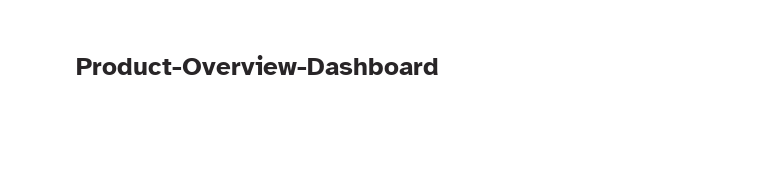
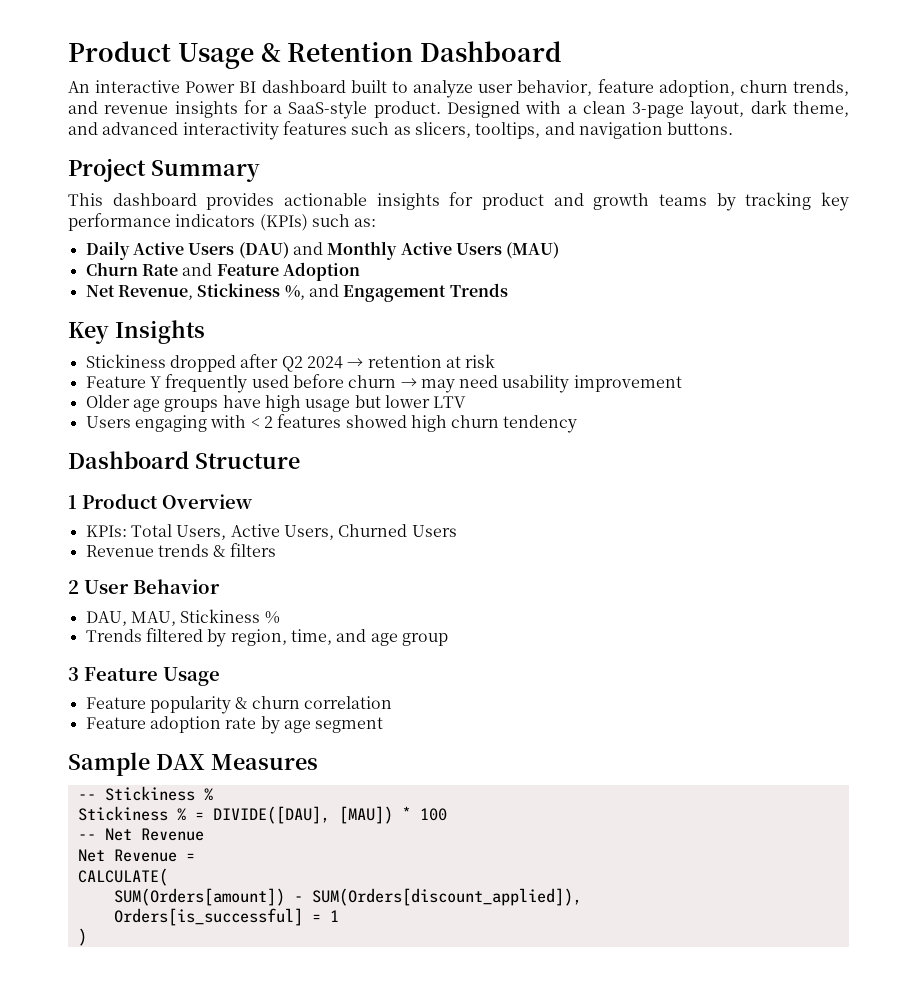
[76,55,439,75] Product-Overview-Dashboard -> [68,41,561,69] [68,79,849,98] [68,100,850,119] [68,121,734,140] [68,158,260,182] [68,192,849,211] [68,213,377,231] [85,241,560,260] [85,262,360,281] [85,283,508,302] [68,320,205,344] [85,354,496,372] [85,374,682,393] [85,395,467,412] [85,414,578,433] [68,451,300,469] [68,494,253,509] [85,524,457,540] [85,543,276,557] [68,579,220,594] [85,609,280,626] [85,628,448,647] [68,667,220,686] [85,696,392,714] [85,716,384,734] [68,752,318,776] [77,786,213,801] [77,806,447,824] [77,828,204,841] [77,849,195,862] [77,868,168,886] [113,888,582,906] [113,908,339,926] [77,928,87,946] Product Usage & Retention Dashboard // An interactive Power BI dashboard built to analyze user behavior, feature adoption, churn trends, and revenue insights for a SaaS-style product. Designed with a clean 3-page layout, dark theme, and advanced interactivity features such as slicers, tooltips, and navigation buttons. // Project Summary // This dashboard provides actionable insights for product and growth teams by tracking key performance indicators (KPIs) such as: // Daily Active Users (DAU) and Monthly Active Users (MAU) // Churn Rate and Feature Adoption // Net Revenue, Stickiness %, and Engagement Trends // Key Insights // Stickiness dropped after Q2 2024 → retention at risk // Feature Y frequently used before churn → may need usability improvement // Older age groups have high usage but lower LTV // Users engaging with < 2 features showed high churn tendency // Dashboard Structure // 1 Product Overview // KPIs: Total Users, Active Users, Churned Users // Revenue trends & filters // 2 User Behavior // DAU, MAU, Stickiness % // Trends filtered by region, time, and age group // 3 Feature Usage // Feature popularity & churn correlation // Feature adoption rate by age segment // Sample DAX Measures // -- Stickiness % // Stickiness % = DIVIDE([DAU], [MAU]) * 100 // -- Net Revenue // Net Revenue = // CALCULATE( // SUM(Orders[amount]) - SUM(Orders[discount_applied]), // Orders[is_successful] = 1 // )

